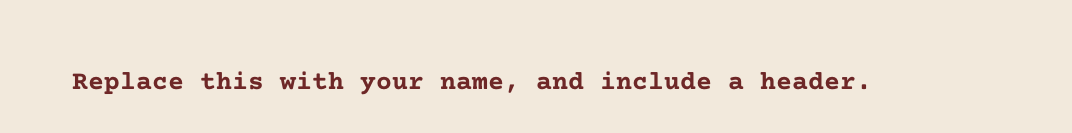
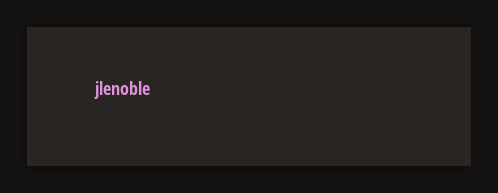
[72,71,872,95] Replace this with your name, and include a header. -> [94,81,150,99] jlenoble

